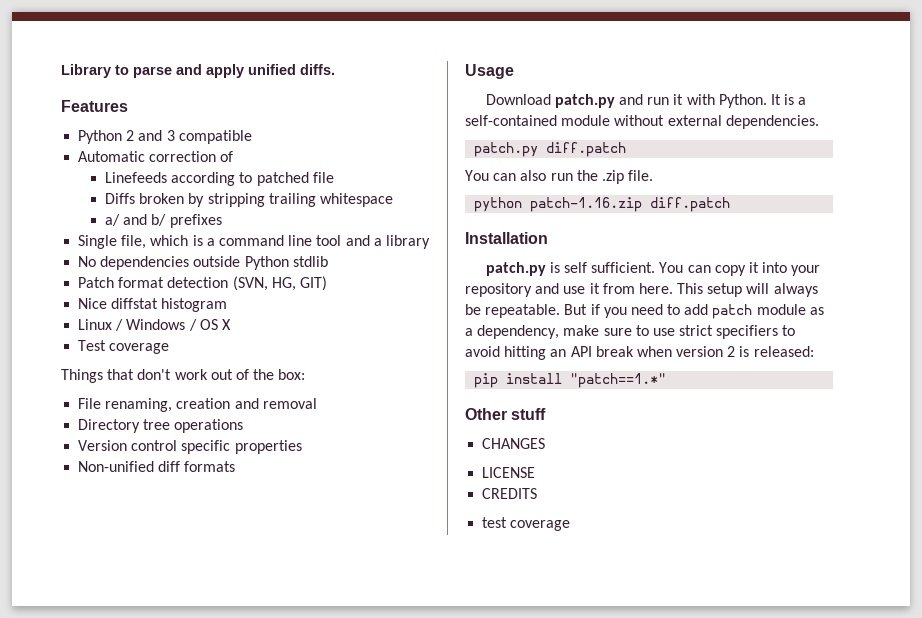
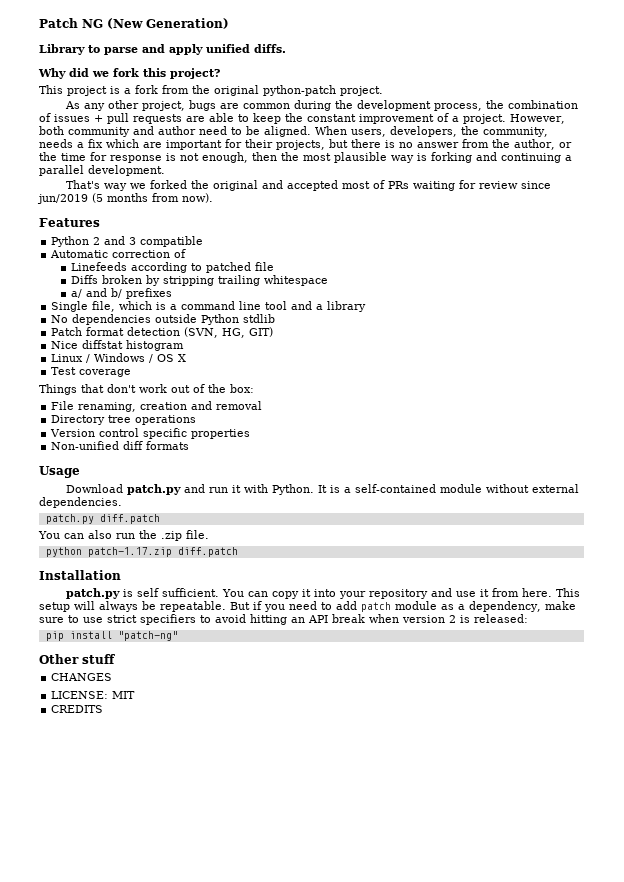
(61, 71) none -> [39,18,229,29] Patch NG (New Generation) //
(335, 69) none -> [38,68,220,79] [39,85,383,96] [65,100,579,111] [39,113,565,124] [39,126,548,137] [39,139,572,150] [39,152,572,163] [39,165,165,176] [66,180,552,191] [37,193,213,204] // Why did we fork this project? // This project is a fork from the original python-patch project. // As any other project, bugs are common during the development process, the combination of issues + pull requests are able to keep the constant improvement of a project. However, both community and author need to be aligned. When users, developers, the community, needs a fix which are important for their projects, but there is no answer from the author, or the time for response is not enough, then the most plausible way is forking and continuing a parallel development. // That's way we forked the original and accepted most of PRs waiting for review since jun/2019 (5 months from now).
[530,197,643,212] patch-1.16.zip -> [87,547,172,557] patch-1.17.zip
[570,373,667,388] "patch==1.*" -> [117,631,178,641] "patch-ng"
[482,467,536,478] LICENSE -> [51,691,136,699] LICENSE: MIT
[482,517,571,531] // test coverage -> (104, 709) none

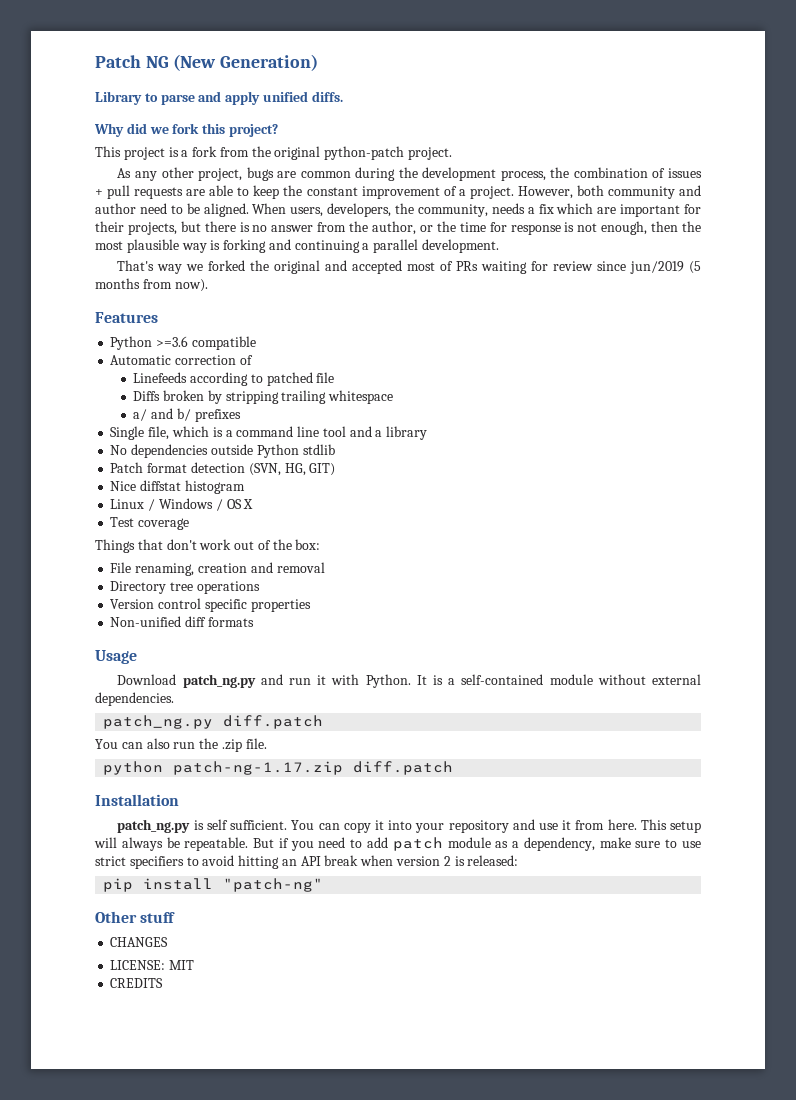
[93,236,137,245] 2 and 3 -> [156,336,189,347] >=3.6
[127,484,182,495] patch.py -> [182,674,256,688] patch_ng.py
[45,514,94,524] patch.py -> [103,715,214,729] patch_ng.py
[87,547,172,557] patch-1.17.zip -> [173,761,344,775] patch-ng-1.17.zip
[66,588,121,599] patch.py -> [117,819,191,833] patch_ng.py

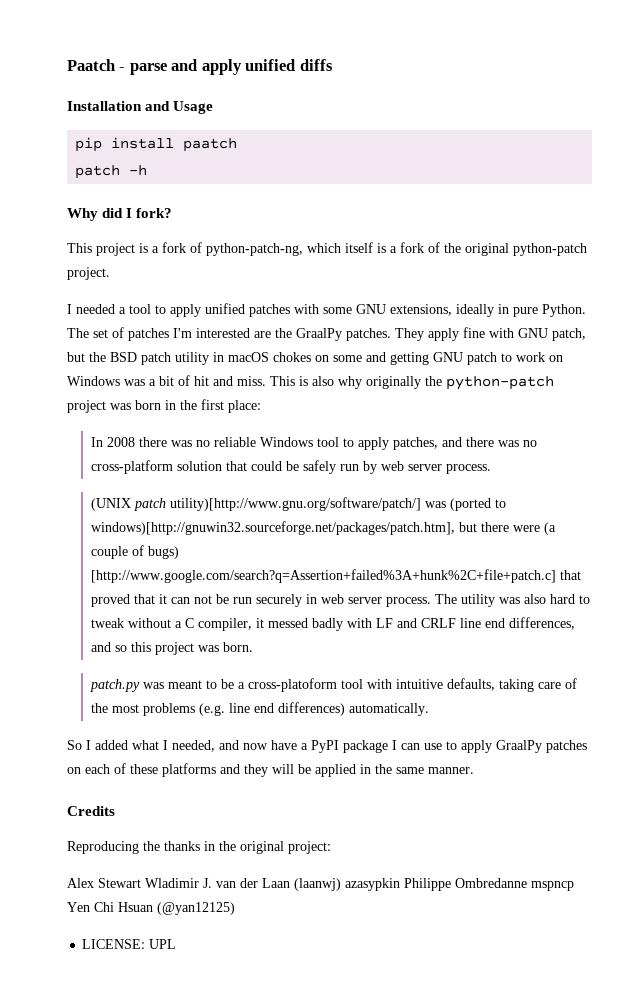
[95,54,319,71] [95,91,343,105] [94,123,278,137] Patch NG (New Generation) // Library to parse and apply unified diffs. // Why did we fork this project? -> [67,59,333,75] [67,101,214,114] [75,137,238,152] [75,165,148,179] [67,208,173,221] Paatch - parse and apply unified diffs // Installation and Usage // pip install paatch // patch -h // Why did I fork?
[219,146,453,160] [117,167,702,181] [95,185,701,199] [95,203,701,217] [95,221,701,235] [95,239,500,253] [117,260,701,274] [95,278,208,292] [95,312,158,323] [110,336,256,350] [110,355,253,365] [133,372,335,386] [133,390,394,404] [133,408,241,422] [110,426,428,440] [110,444,335,458] [110,462,336,476] [110,480,245,494] [110,498,254,511] [110,517,190,530] [95,539,321,553] [110,562,325,576] [110,581,260,594] [110,598,311,612] [110,616,254,627] [95,650,137,664] [117,674,701,688] [95,692,174,706] [103,715,324,729] [95,738,267,752] [103,761,454,775] [95,794,179,806] [117,819,701,833] [94,837,701,851] [95,855,519,869] [103,878,324,892] [95,911,176,923] [110,937,169,947] from the original python-patch project. // As any other project, bugs are common during the development process, the combination of issues + pull requests are able to keep the constant improvement of a project. However, both community and author need to be aligned. When users, developers, the community, needs a fix which are important for their projects, but there is no answer from the author, or the time for response is not enough, then the most plausible way is forking and continuing a parallel development. // That's way we forked the original and accepted most of PRs waiting for review since jun/2019 (5 months from now). // Features // Python >=3.6 compatible // Automatic correction of // Linefeeds according to patched file // Diffs broken by stripping trailing whitespace // a/ and b/ prefixes // Single file, which is a command line tool and a library // No dependencies outside Python stdlib // Patch format detection (SVN, HG, GIT) // Nice diffstat histogram // Linux / Windows / OS X // Test coverage // Things that don't work out of the box: // File renaming, creation and removal // Directory tree operations // Version control specific properties // Non-unified diff formats // Usage // Download patch_ng.py and run it with Python. It is a self-contained module without external dependencies. // patch_ng.py diff.patch // You can also run the .zip file. // python patch-ng-1.17.zip diff.patch // Installation // patch_ng.py is self sufficient. You can copy it into your repository and use it from here. This setup will always be repeatable. But if you need to add patch module as a dependency, make sure to use strict specifiers to avoid hitting an API break when version 2 is released: // pip install "patch-ng" // Other stuff // CHANGES -> [190,242,587,256] [67,267,110,280] [67,303,586,317] [67,327,586,341] [67,352,563,365] [67,375,554,390] [67,399,261,413] [90,437,537,450] [90,460,491,474] [90,497,506,511] [90,521,556,535] [90,545,179,559] [90,569,581,583] [90,594,590,607] [90,617,575,631] [90,642,253,655] [89,678,577,692] [90,702,429,716] [67,740,587,753] [67,763,474,777] [67,806,115,816] [67,841,331,854] [67,878,574,891] [67,902,235,915] of python-patch-ng, which itself is a fork of the original python-patch project. // I needed a tool to apply unified patches with some GNU extensions, ideally in pure Python. The set of patches I'm interested are the GraalPy patches. They apply fine with GNU patch, but the BSD patch utility in macOS chokes on some and getting GNU patch to work on Windows was a bit of hit and miss. This is also why originally the python-patch project was born in the first place: // In 2008 there was no reliable Windows tool to apply patches, and there was no cross-platform solution that could be safely run by web server process. // (UNIX patch utility)[http://www.gnu.org/software/patch/] was (ported to windows)[http://gnuwin32.sourceforge.net/packages/patch.htm], but there were (a couple of bugs) [http://www.google.com/search?q=Assertion+failed%3A+hunk%2C+file+patch.c] that proved that it can not be run securely in web server process. The utility was also hard to tweak without a C compiler, it messed badly with LF and CRLF line end differences, and so this project was born. // patch.py was meant to be a cross-platoform tool with intuitive defaults, taking care of the most problems (e.g. line end differences) automatically. // So I added what I needed, and now have a PyPI package I can use to apply GraalPy patches on each of these platforms and they will be applied in the same manner. // Credits // Reproducing the thanks in the original project: // Alex Stewart Wladimir J. van der Laan (laanwj) azasypkin Philippe Ombredanne mspncp Yen Chi Hsuan (@yan12125)
[169,960,195,970] [110,978,164,988] MIT // CREDITS -> [149,939,177,949] UPL

